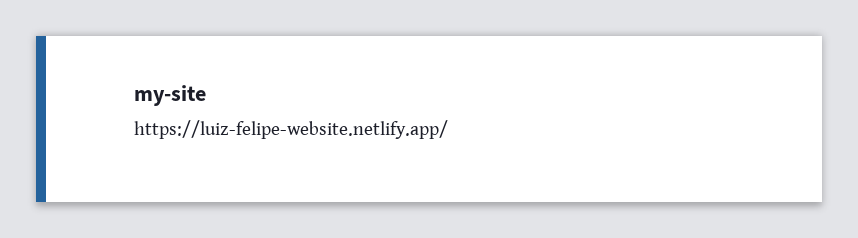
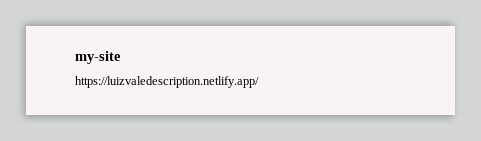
[134,120,448,139] https://luiz-felipe-website.netlify.app/ -> [75,76,259,88] https://luizvaledescription.netlify.app/

